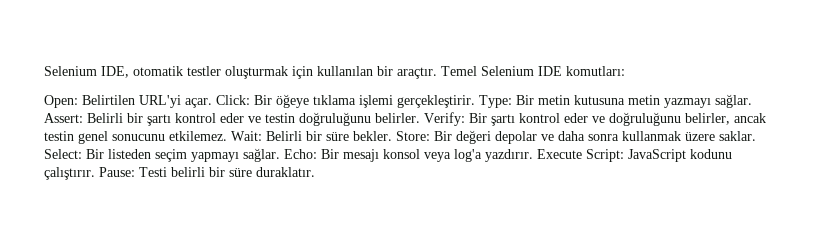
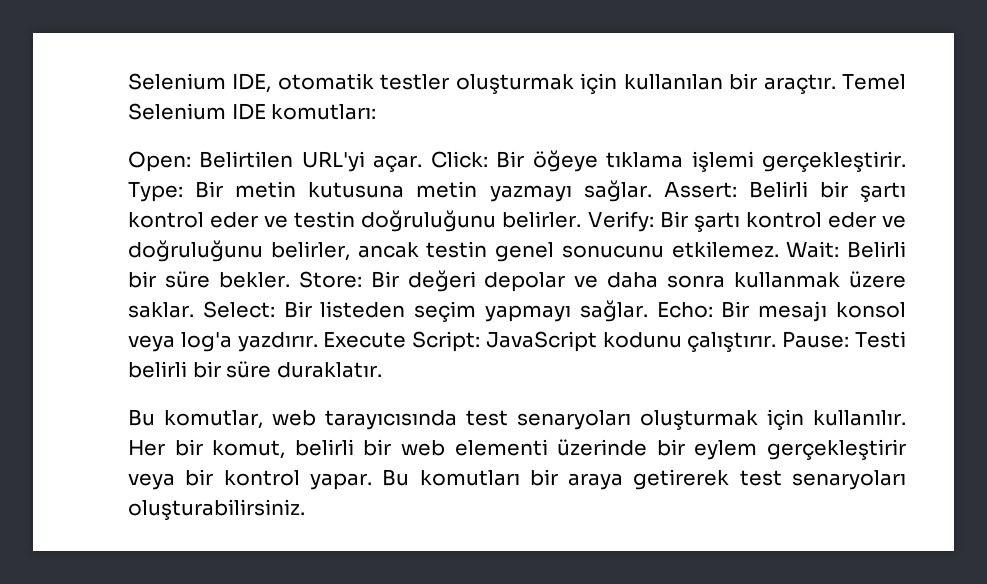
(315, 172) none -> [128,409,906,430] [128,439,907,460] [128,469,906,490] [128,499,305,520] // Bu komutlar, web tarayıcısında test senaryoları oluşturmak için kullanılır. Her bir komut, belirli bir web elementi üzerinde bir eylem gerçekleştirir veya bir kontrol yapar. Bu komutları bir araya getirerek test senaryoları oluşturabilirsiniz.

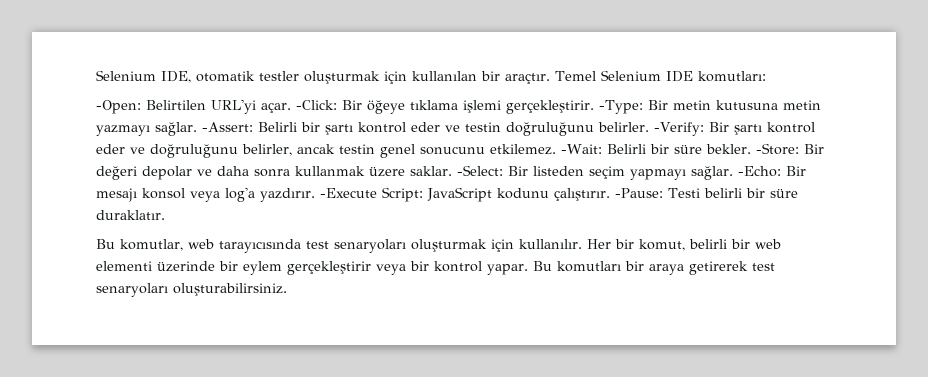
[128,151,191,172] Open: -> [96,100,141,114] -Open:
[430,151,488,168] Click: -> [296,100,337,110] -Click:
[128,182,183,202] Type: -> [599,100,643,114] -Type:
[663,182,737,198] Assert: -> [202,122,253,132] -Assert:
[587,211,654,232] Verify: -> [654,122,704,136] -Verify:
[786,241,840,258] Wait: -> [561,144,602,154] -Wait:
[298,271,362,288] Store: -> [755,143,799,155] -Store:
[202,301,275,318] Select: -> [457,165,503,176] -Select:
[656,302,713,318] Echo: -> [738,166,781,177] -Echo:
[323,332,407,348] Execute -> [320,188,377,198] -Execute
[782,331,850,348] Pause: -> [615,188,663,198] -Pause:

